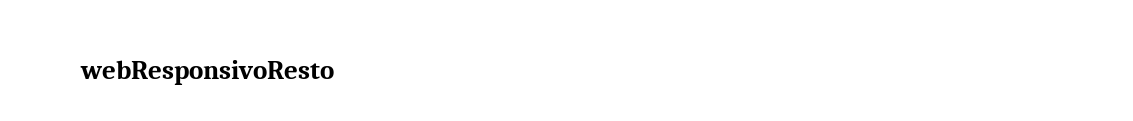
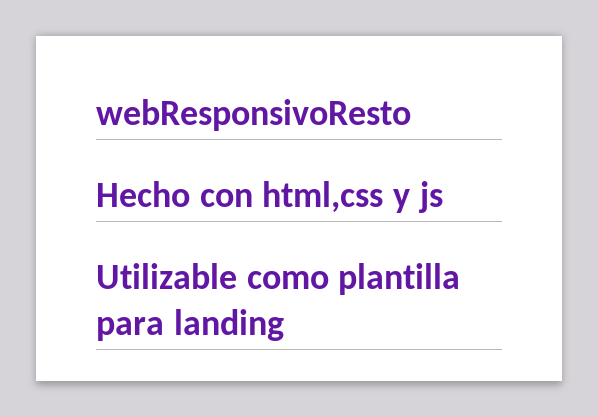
(334, 72) none -> [96,181,443,213] [96,263,461,295] [96,309,284,341] // Hecho con html,css y js // Utilizable como plantilla para landing

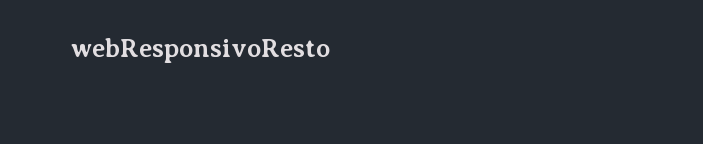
[96,181,443,213] [96,263,461,295] [96,309,284,341] // Hecho con html,css y js // Utilizable como plantilla para landing -> (330, 50) none

